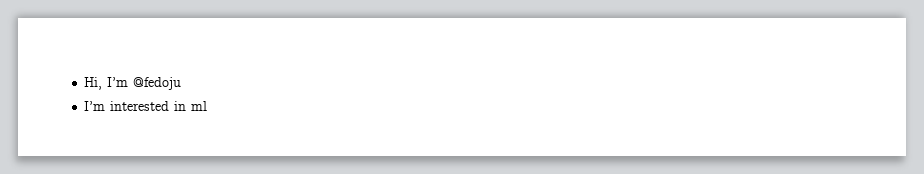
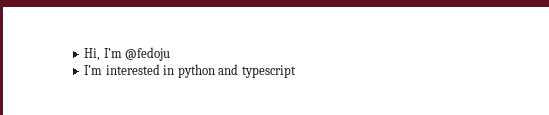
[191,101,208,111] ml -> [177,64,296,78] python and typescript

